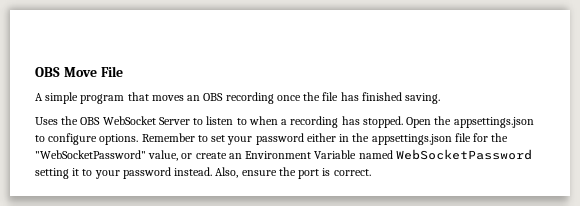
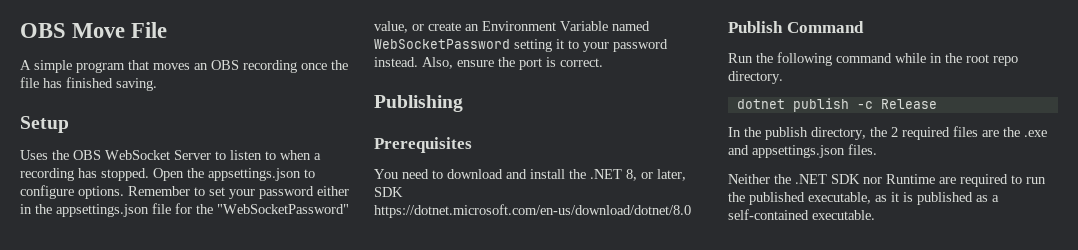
(441, 98) none -> [20,116,69,133] // Setup
(371, 172) none -> [374,95,463,112] [374,137,472,153] [374,169,686,181] [374,187,403,197] [374,204,691,218] [728,21,864,33] [728,52,1018,66] [728,71,783,84] [736,98,937,112] [728,126,1047,140] [728,144,877,158] [728,174,1046,187] [728,192,999,205] [728,209,875,220] // Publishing // Prerequisites // You need to download and install the .NET 8, or later, SDK https://dotnet.microsoft.com/en-us/download/dotnet/8.0 // Publish Command // Run the following command while in the root repo directory. // dotnet publish -c Release // In the publish directory, the 2 required files are the .exe and appsettings.json files. // Neither the .NET SDK nor Runtime are required to run the published executable, as it is published as a self-contained executable.

